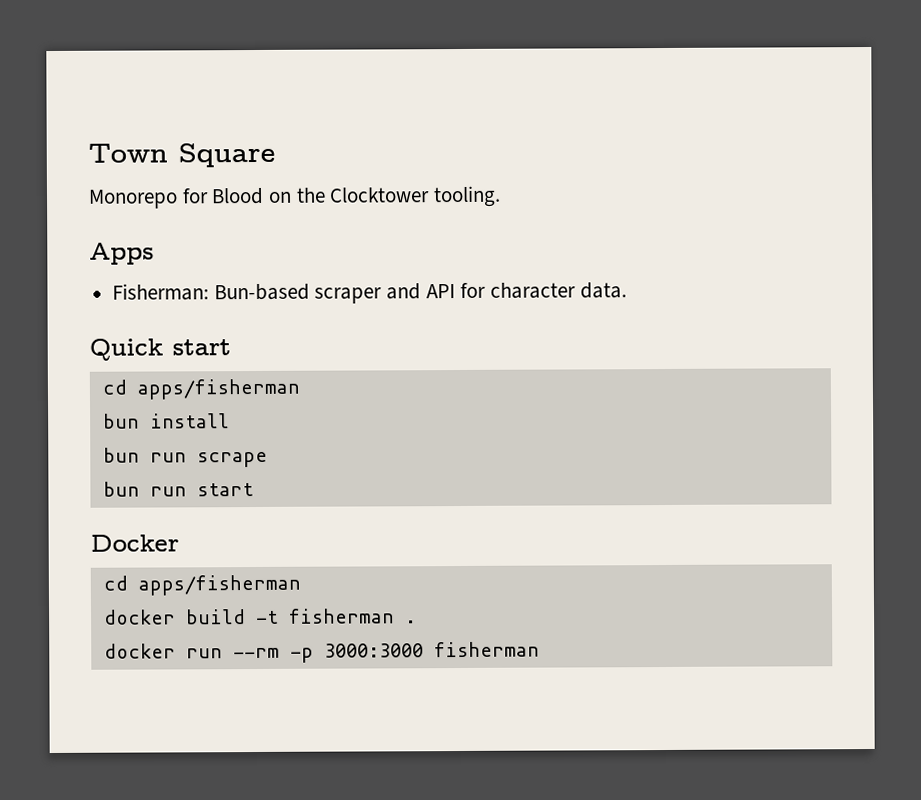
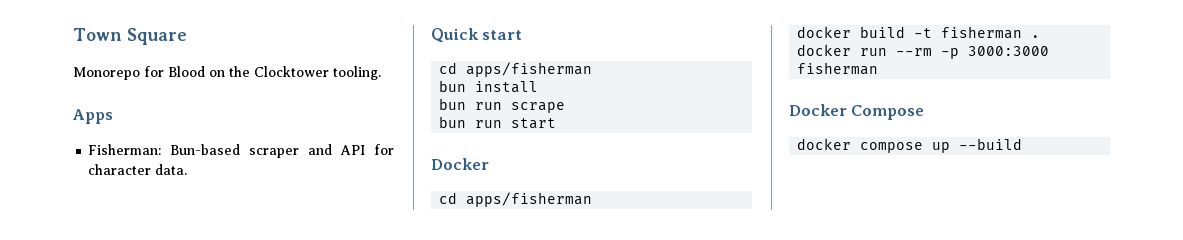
(540, 649) none -> [789,104,925,120] [797,138,1023,153] // Docker Compose // docker compose up --build

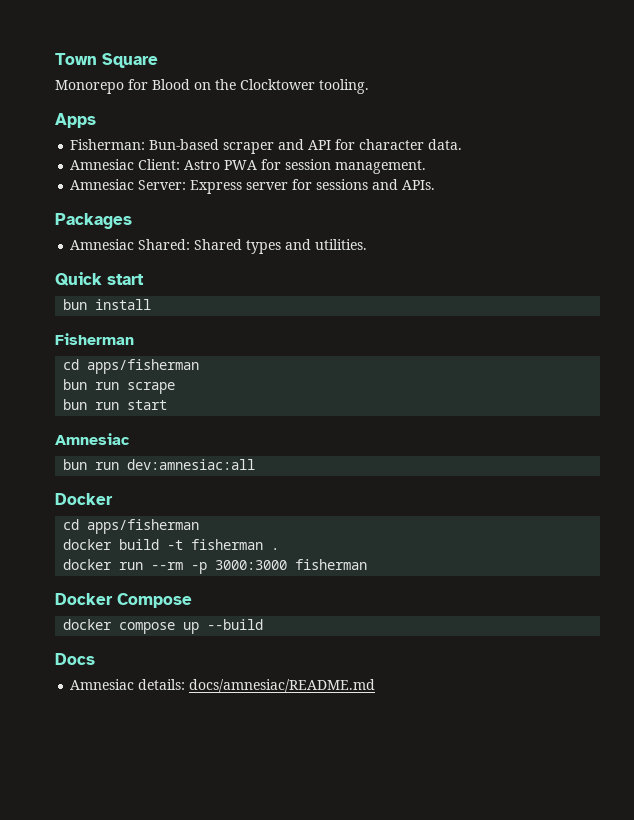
(188, 169) none -> [70,159,427,174] [70,179,436,194] [55,213,132,229] [70,239,368,254] // Amnesiac Client: Astro PWA for session management. // Amnesiac Server: Express server for sessions and APIs. // Packages // Amnesiac Shared: Shared types and utilities.
[439,62,593,77] [439,80,539,93] // cd apps/fisherman // bun install -> [63,299,152,310] [55,333,134,345] [63,359,200,374] // bun install // Fisherman // cd apps/fisherman
(557, 123) none -> [55,433,130,445] [63,459,256,470] // Amnesiac // bun run dev:amnesiac:all
(1023, 144) none -> [55,653,95,665] [70,679,376,692] // Docs // Amnesiac details: docs/amnesiac/README.md

